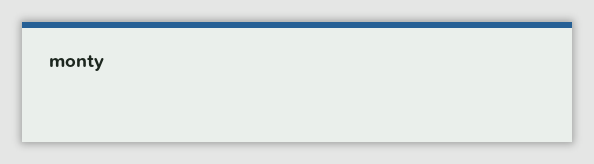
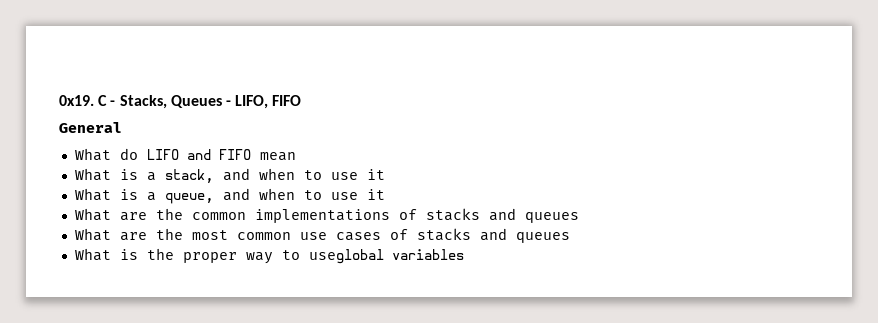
[49,55,104,71] monty -> [59,95,302,109] [59,122,122,133] [74,148,296,161] [74,168,385,183] [74,188,385,204] [74,208,579,223] [74,228,570,243] [74,248,464,264] 0x19. C - Stacks, Queues - LIFO, FIFO // General // What do LIFO and FIFO mean // What is a stack, and when to use it // What is a queue, and when to use it // What are the common implementations of stacks and queues // What are the most common use cases of stacks and queues // What is the proper way to useglobal variables

